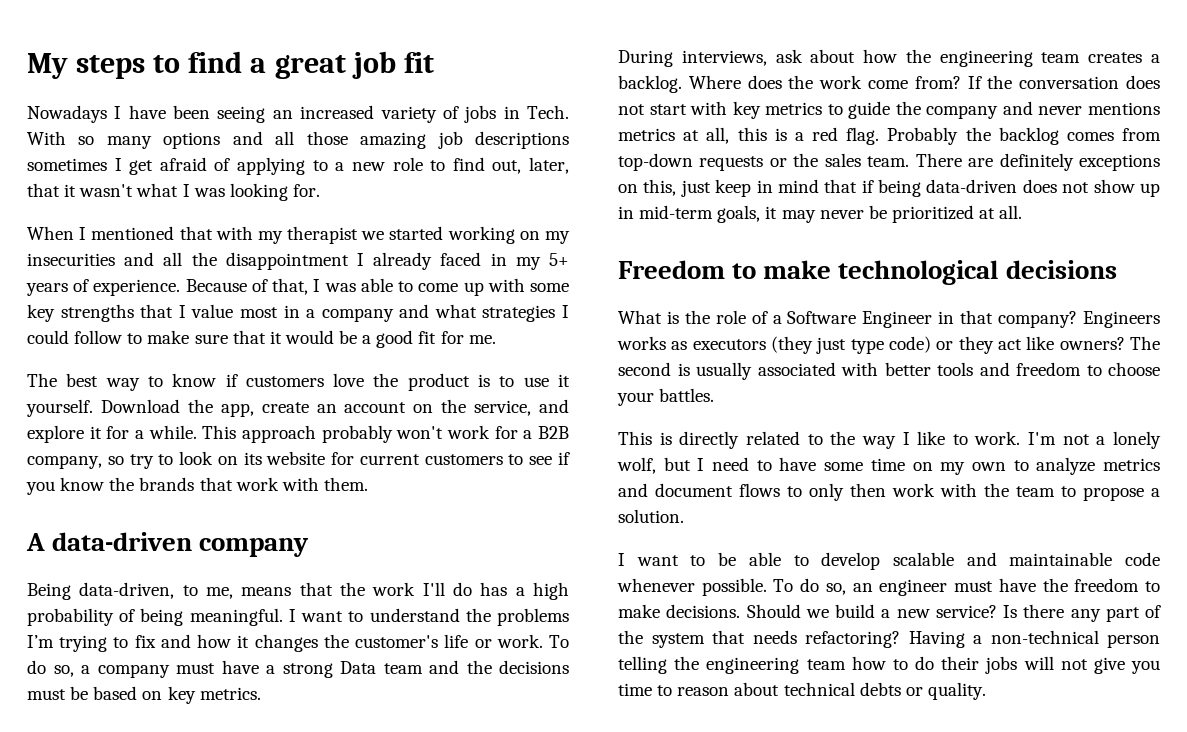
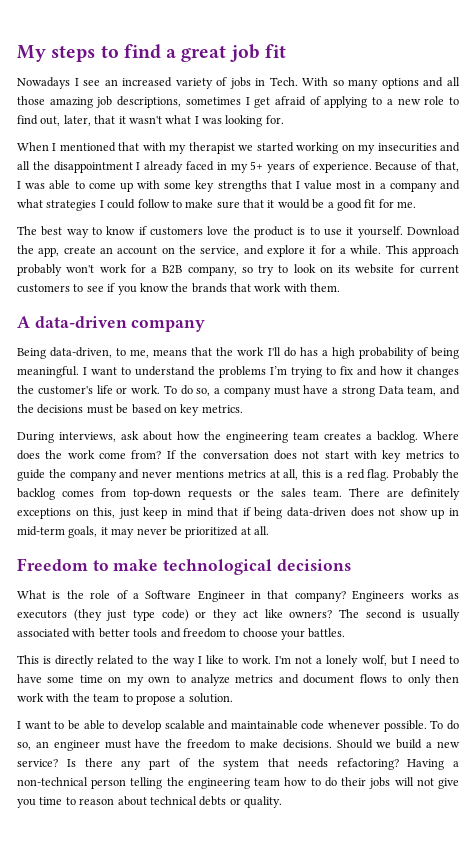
[128,105,266,123] have been seeing -> [83,80,101,86] see
[475,131,569,149] descriptions -> [117,96,182,108] descriptions,
[383,663,423,674] team -> [407,386,437,396] team,

